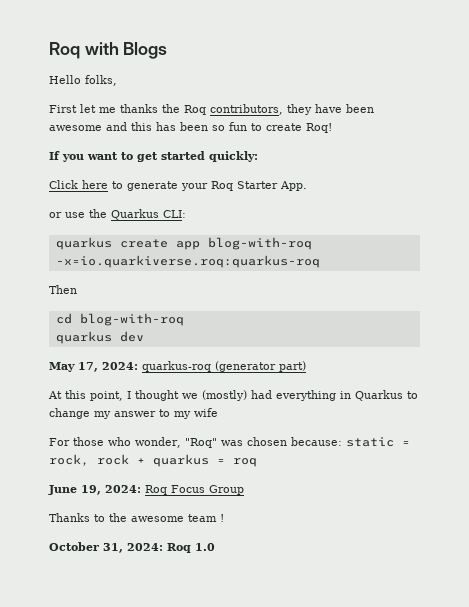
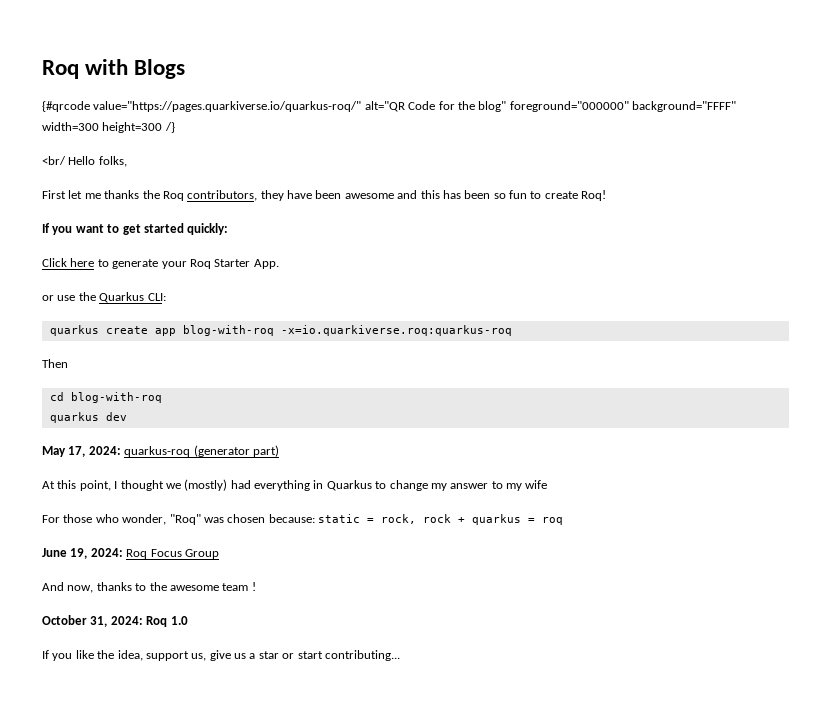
(168, 50) none -> [42,101,736,112] [42,122,175,133] [42,156,66,165] {#qrcode value="https://pages.quarkiverse.io/quarkus-roq/" alt="QR Code for the blog" foreground="000000" background="FFFF" width=300 height=300 /} // <br/
[49,513,90,522] Thanks -> [42,582,132,593] And now, thanks
(215, 547) none -> [42,650,400,661] // If you like the idea, support us, give us a star or start contributing...

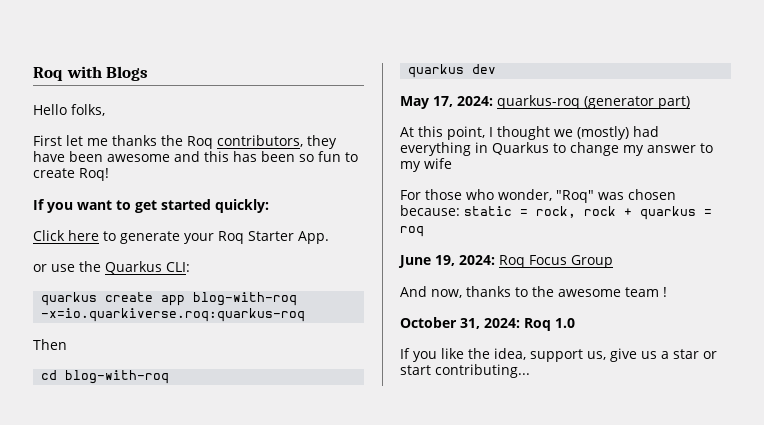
[42,101,736,112] [42,122,175,133] [42,156,66,165] {#qrcode value="https://pages.quarkiverse.io/quarkus-roq/" alt="QR Code for the blog" foreground="000000" background="FFFF" width=300 height=300 /} // <br/ -> (149, 73) none

